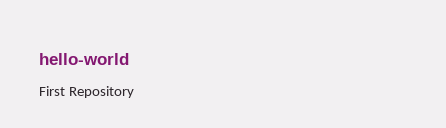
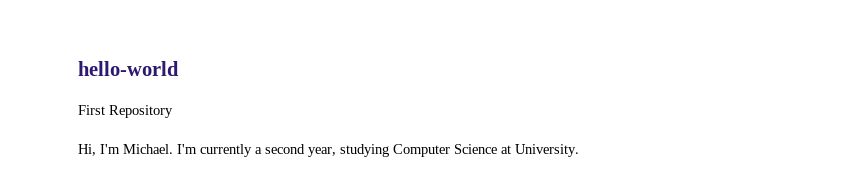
(134, 92) none -> [78,144,579,157] // Hi, I'm Michael. I'm currently a second year, studying Computer Science at University.

